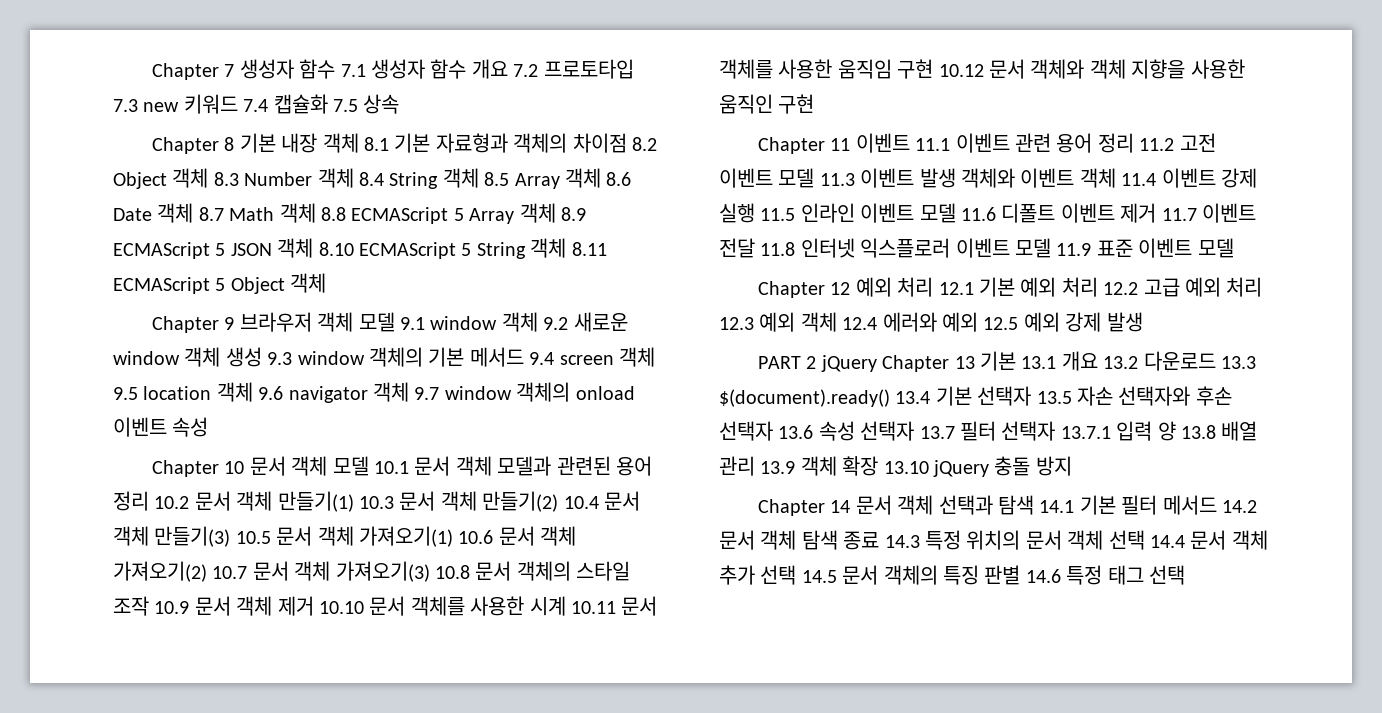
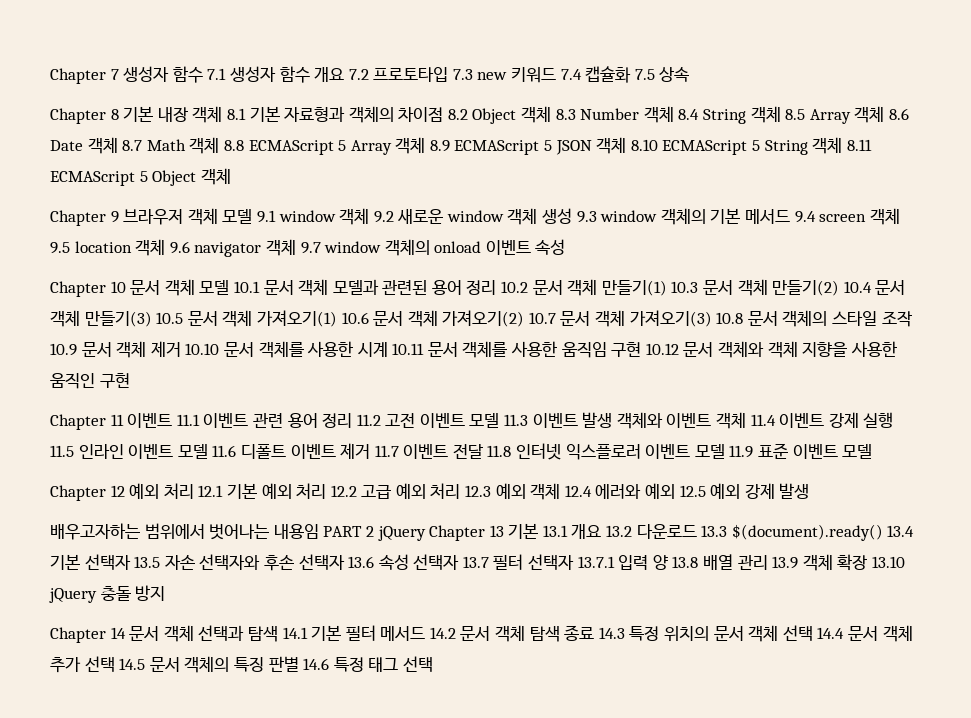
(1143, 322) none -> [50,523,319,540] 배우고자하는 범위에서 벗어나는 내용임

